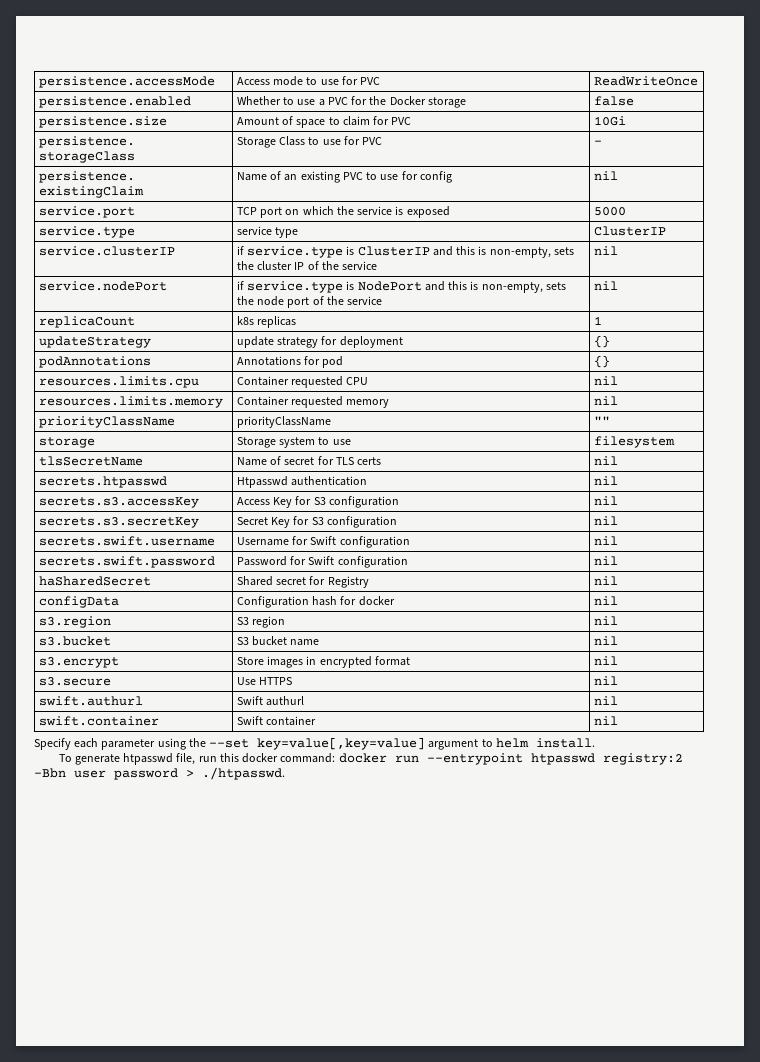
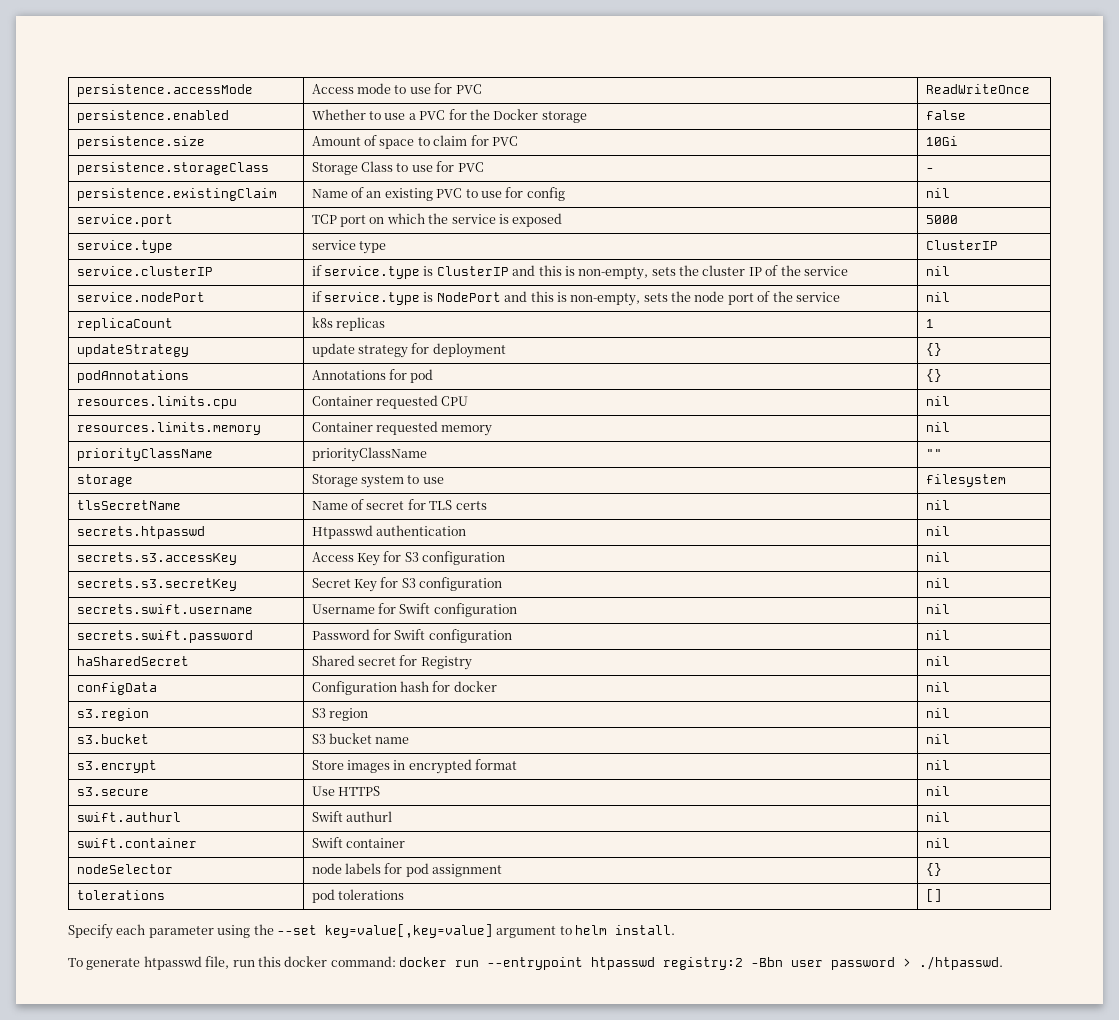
(618, 720) none -> [76,864,173,874] [311,863,503,877] [925,863,942,876] [76,890,165,900] [311,889,405,903] [925,889,942,902] // nodeSelector | node labels for pod assignment | {} // tolerations | pod tolerations | []

